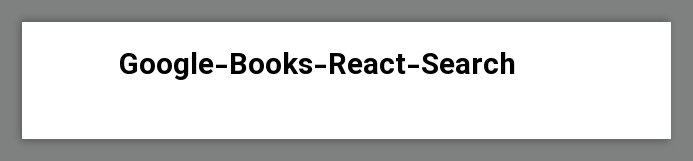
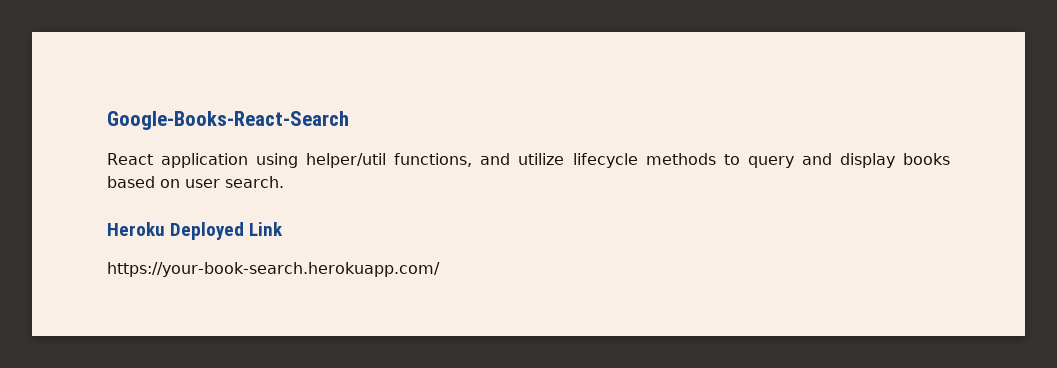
(516, 66) none -> [107,153,951,168] [107,176,284,188] [107,222,284,240] [107,262,440,277] // React application using helper/util functions, and utilize lifecycle methods to query and display books based on user search. // Heroku Deployed Link // https://your-book-search.herokuapp.com/

